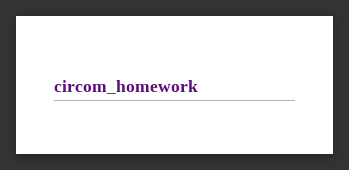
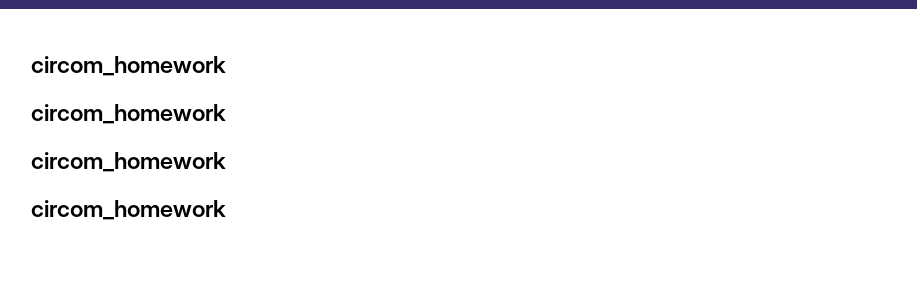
[54,80,198,94] circom_homework -> [31,56,226,76] [31,104,226,124] [31,152,226,172] [31,200,226,220] circom_homework // circom_homework // circom_homework // circom_homework

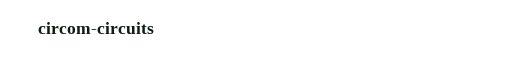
[31,56,226,76] [31,104,226,124] [31,152,226,172] [31,200,226,220] circom_homework // circom_homework // circom_homework // circom_homework -> [38,22,154,34] circom-circuits

